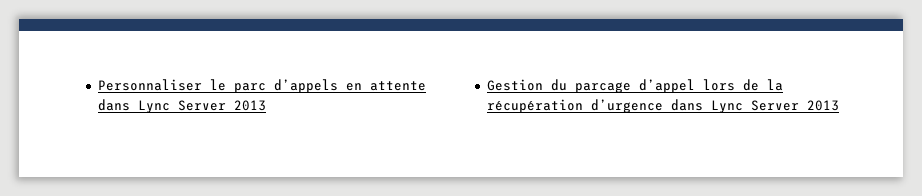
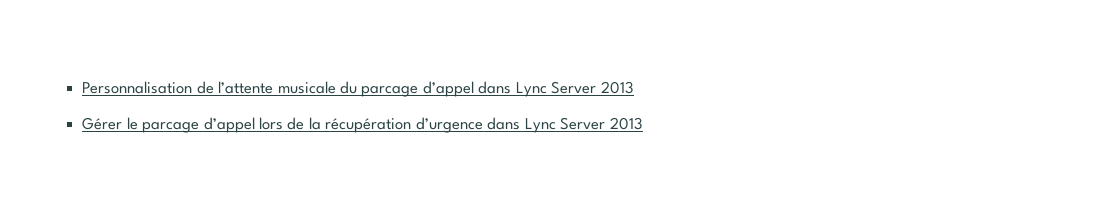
[97,79,426,93] Personnaliser le parc d’appels en attente -> [82,81,474,97] Personnalisation de l’attente musicale du parcage d’appel
[486,79,567,91] Gestion du -> [82,117,138,130] Gérer le

